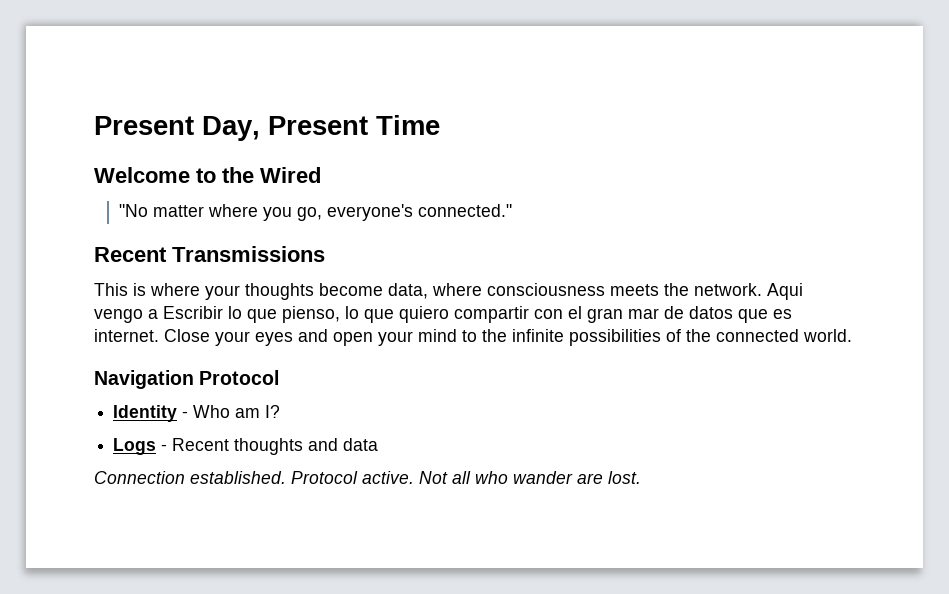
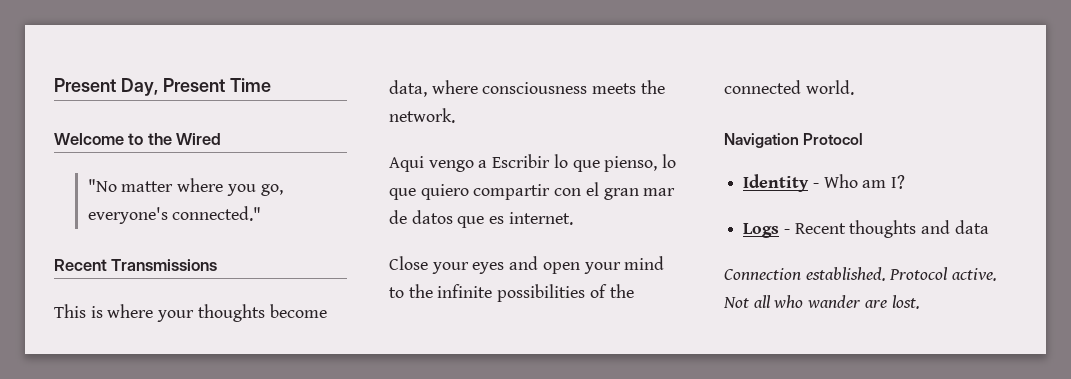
(762, 289) none -> (455, 115) //
(159, 335) none -> (573, 218) //

